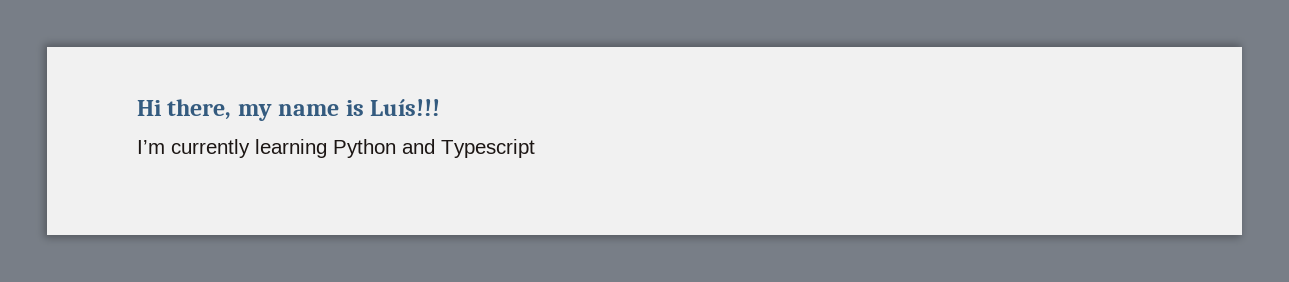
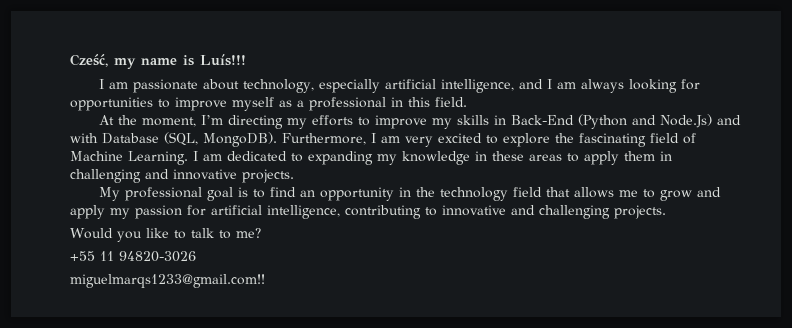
[137,99,232,120] Hi there, -> [70,54,108,67] Cześć,
[137,139,535,158] I’m currently learning Python and Typescript -> [98,79,700,93] [70,97,467,111] [98,114,741,129] [70,132,696,147] [70,151,672,165] [70,169,294,183] [98,187,721,201] [70,205,666,219] [70,228,261,242] [70,251,196,262] [70,274,265,288] I am passionate about technology, especially artificial intelligence, and I am always looking for opportunities to improve myself as a professional in this field. // At the moment, I’m directing my efforts to improve my skills in Back-End (Python and Node.Js) and with Database (SQL, MongoDB). Furthermore, I am very excited to explore the fascinating field of Machine Learning. I am dedicated to expanding my knowledge in these areas to apply them in challenging and innovative projects. // My professional goal is to find an opportunity in the technology field that allows me to grow and apply my passion for artificial intelligence, contributing to innovative and challenging projects. // Would you like to talk to me? // +55 11 94820-3026 // miguelmarqs1233@gmail.com!!

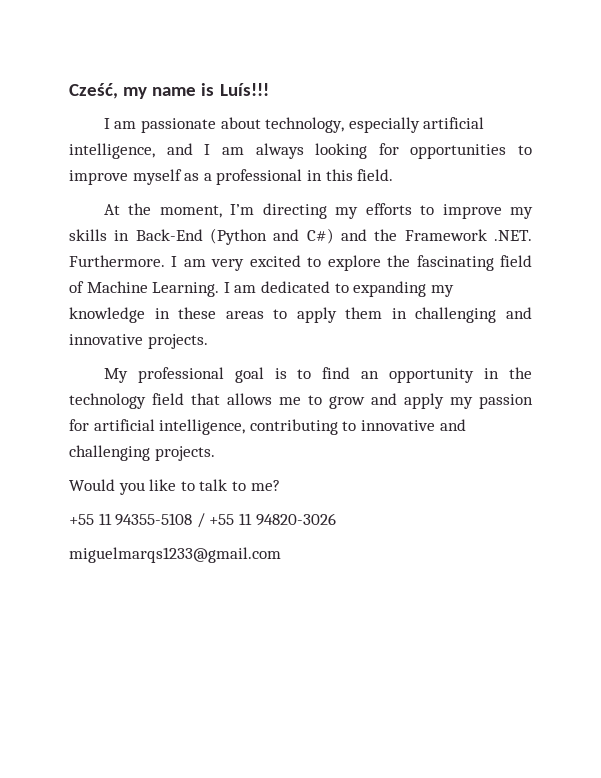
[659,114,741,128] [70,132,366,147] Node.Js) and with Database (SQL, MongoDB). Furthermore, -> [306,228,532,244] [69,255,165,267] C#) and the Framework .NET. Furthermore.
(114, 256) none -> [115,513,252,528] 94355-5108 / +55 11
[70,274,265,288] miguelmarqs1233@gmail.com!! -> [69,547,281,563] miguelmarqs1233@gmail.com

